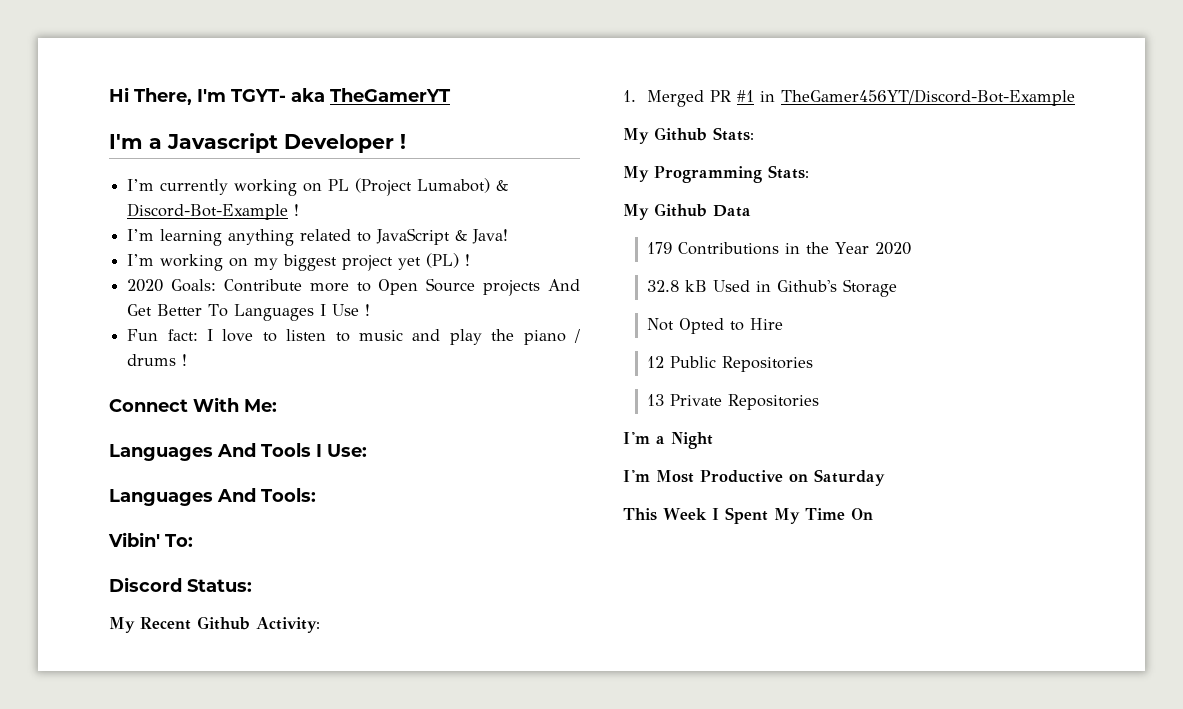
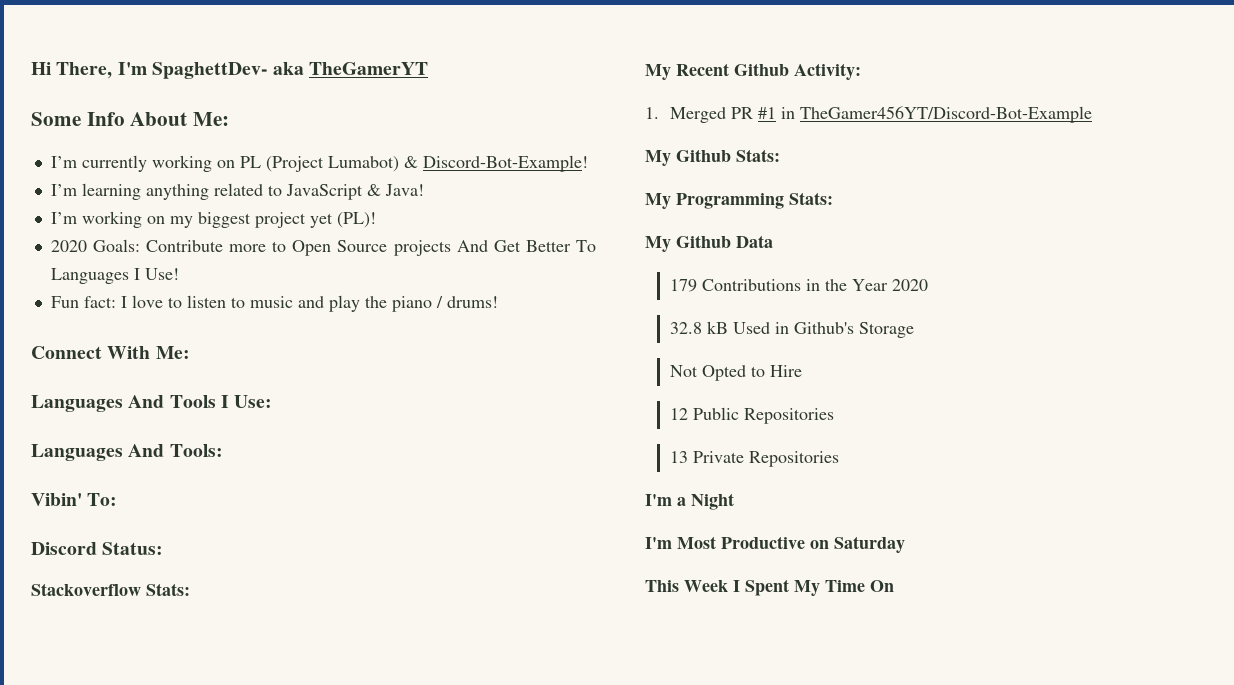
[231,89,286,102] TGYT- -> [151,62,268,79] SpaghettDev-
[109,133,406,153] I'm a Javascript Developer ! -> [31,112,230,126] Some Info About Me:
[127,203,300,220] Discord-Bot-Example ! -> [422,155,588,172] Discord-Bot-Example!
[426,253,471,268] (PL) ! -> [336,212,376,228] (PL)!
[332,304,371,316] Use ! -> [144,268,179,280] Use!
[127,354,188,366] drums ! -> [446,296,498,308] drums!
(252, 585) none -> [31,583,190,596] // Stackoverflow Stats:

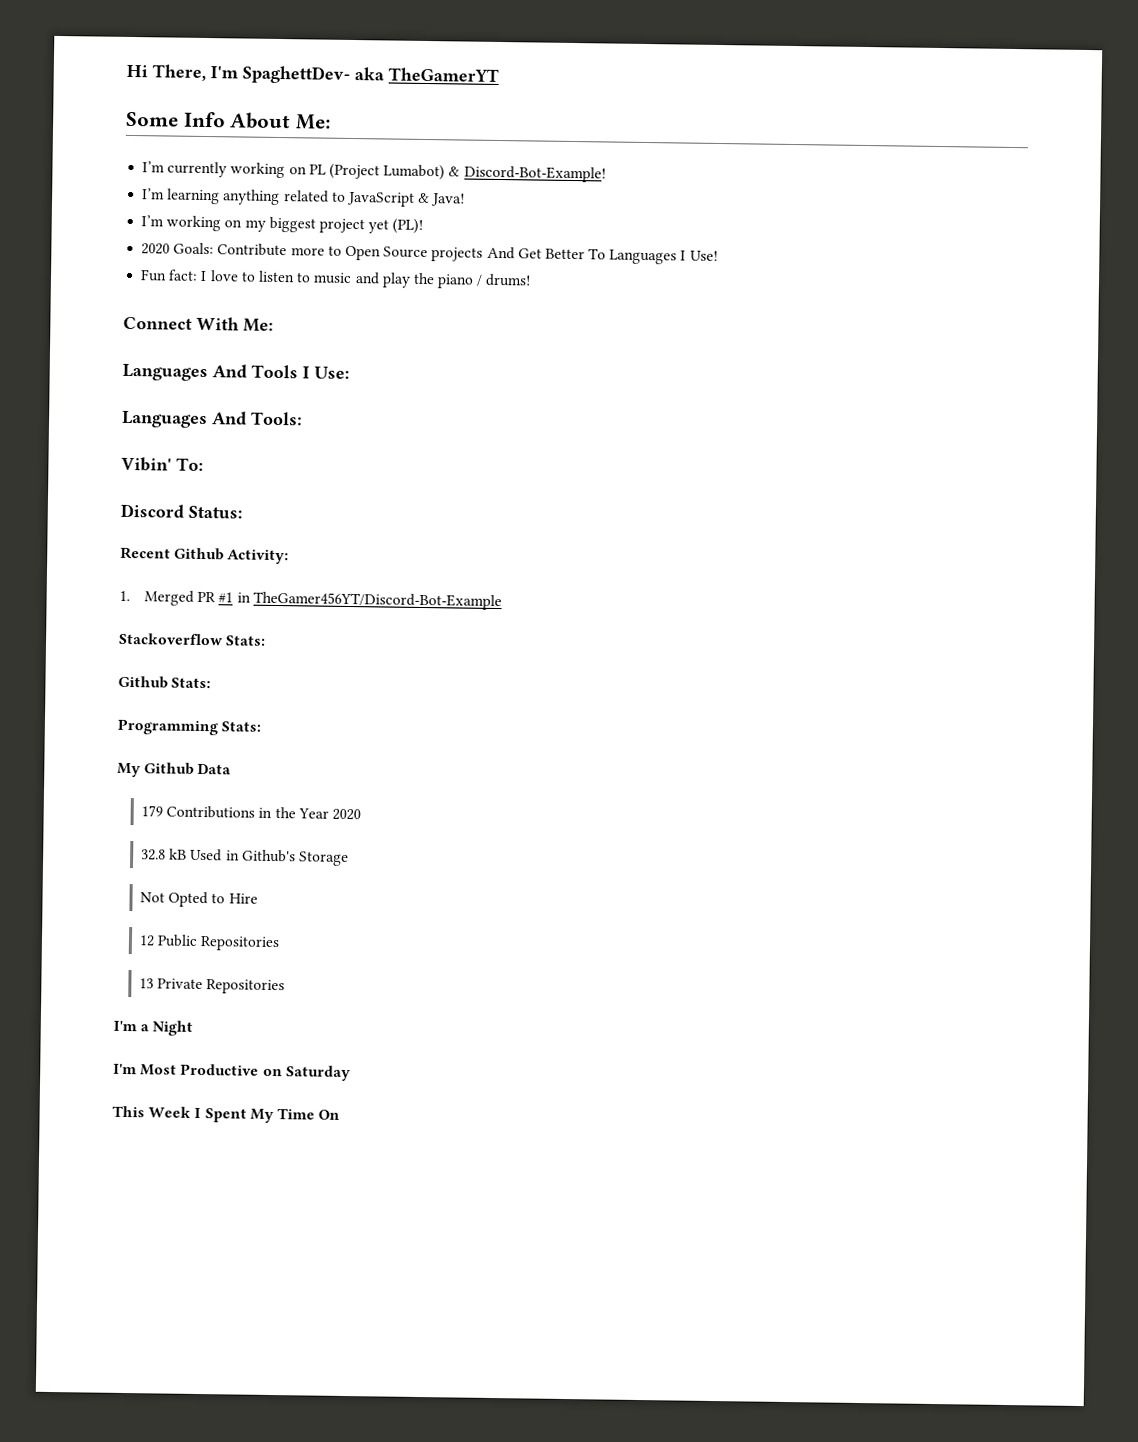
[31,583,190,596] [645,64,671,80] Stackoverflow Stats: // My -> (243, 512) none
[645,150,671,166] My -> [119,632,267,646] Stackoverflow Stats: //
[645,193,671,209] My -> (212, 683) none

